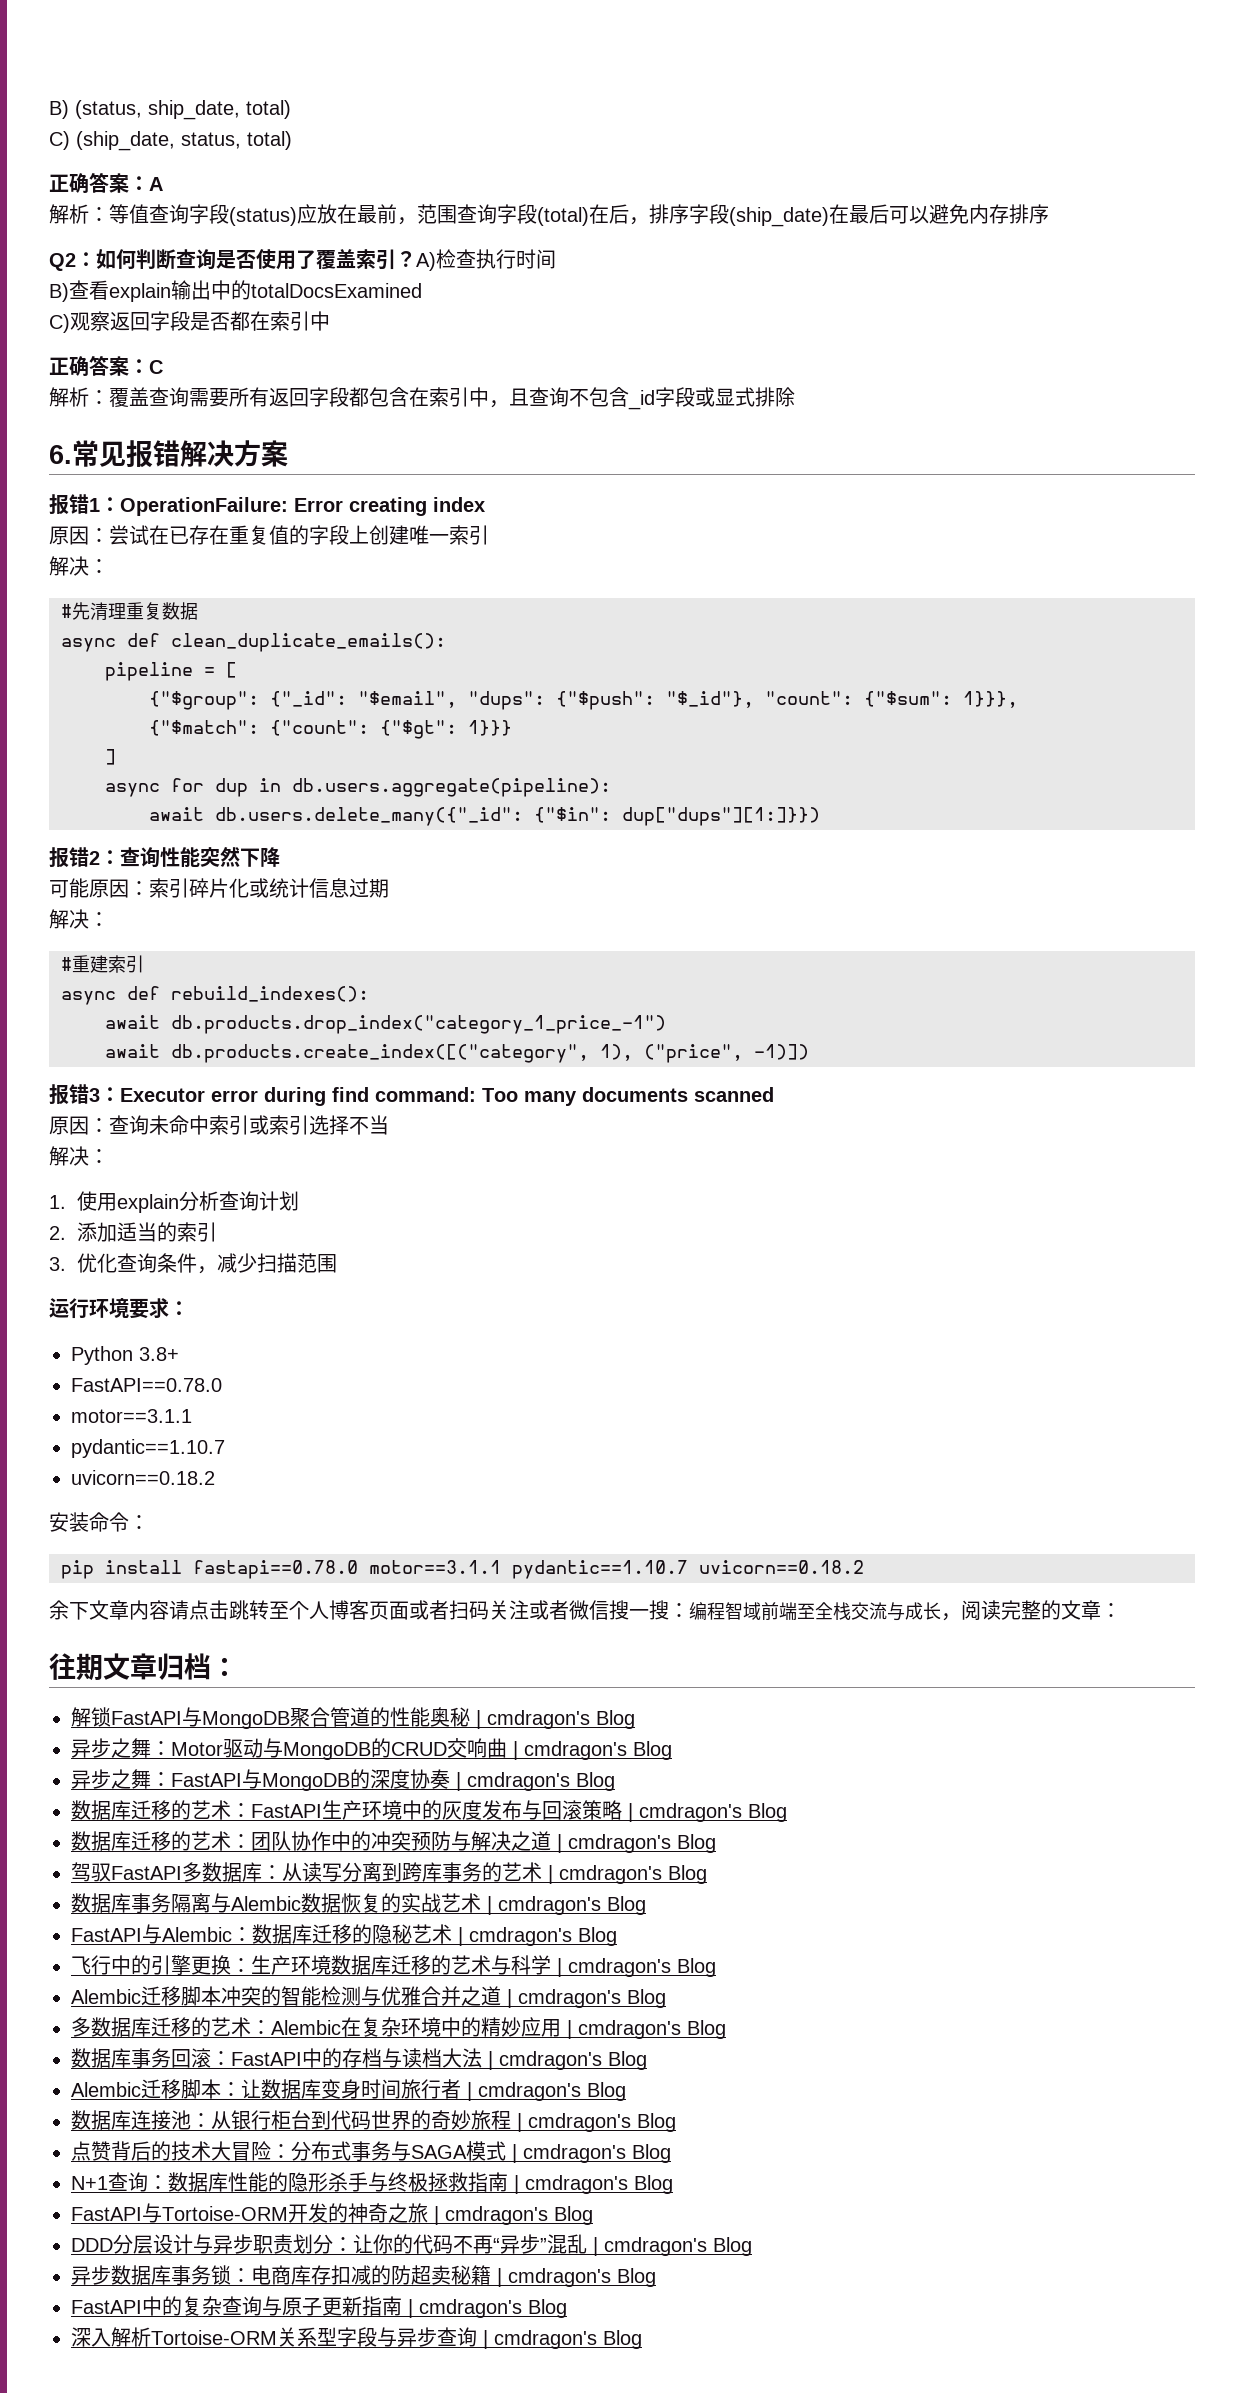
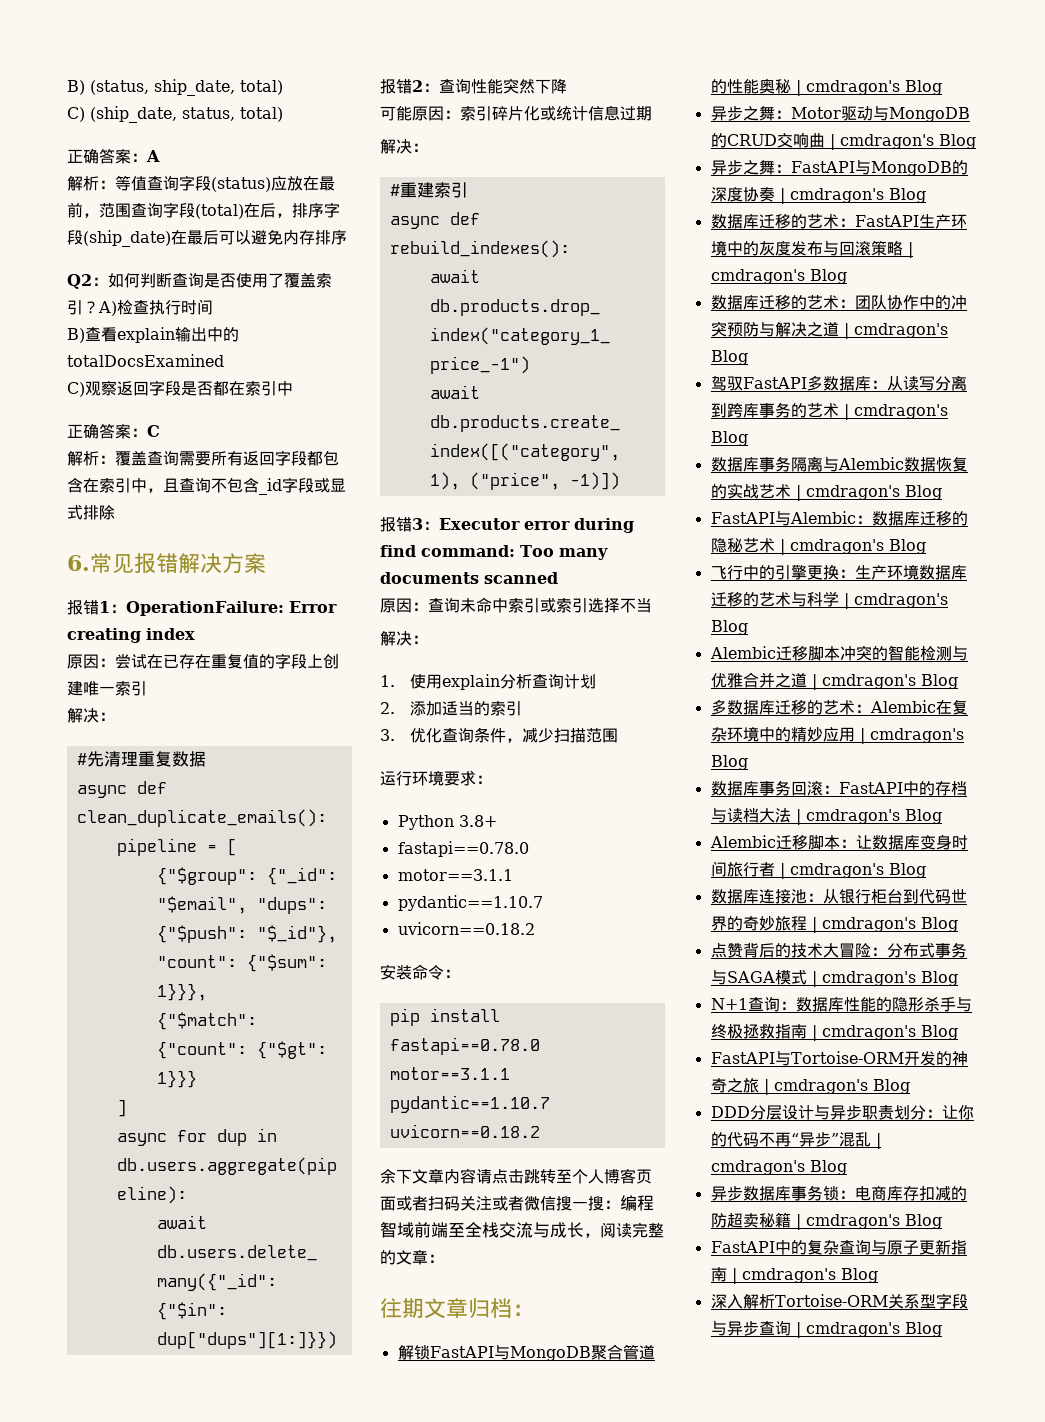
[71,1378,222,1392] FastAPI==0.78.0 -> [397,841,529,857] fastapi==0.78.0

